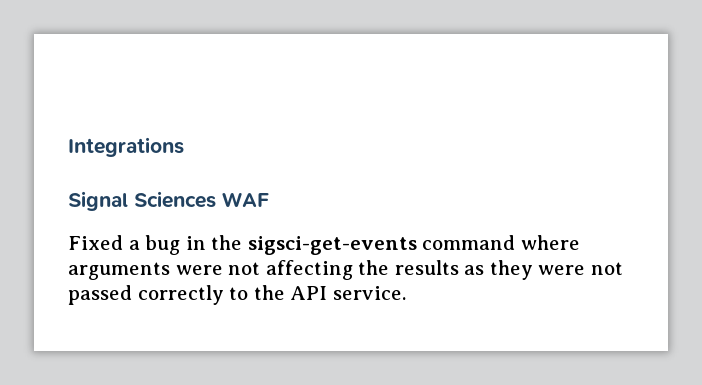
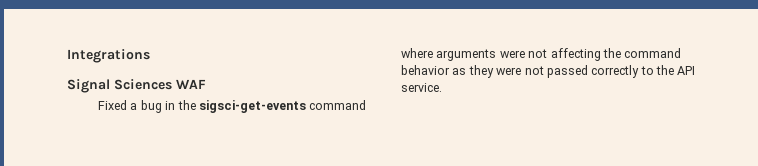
[394,260,459,275] results -> [624,48,682,58] [401,65,450,75] command behavior

